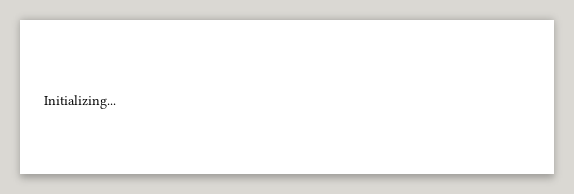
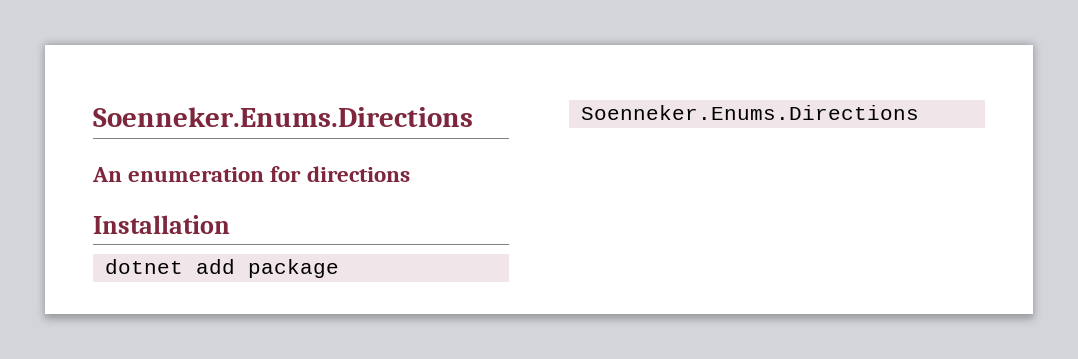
[44,95,116,109] Initializing... -> [93,107,473,127] [92,166,410,182] [93,215,230,234] [105,259,340,278] [581,105,920,120] Soenneker.Enums.Directions // An enumeration for directions // Installation // dotnet add package Soenneker.Enums.Directions

